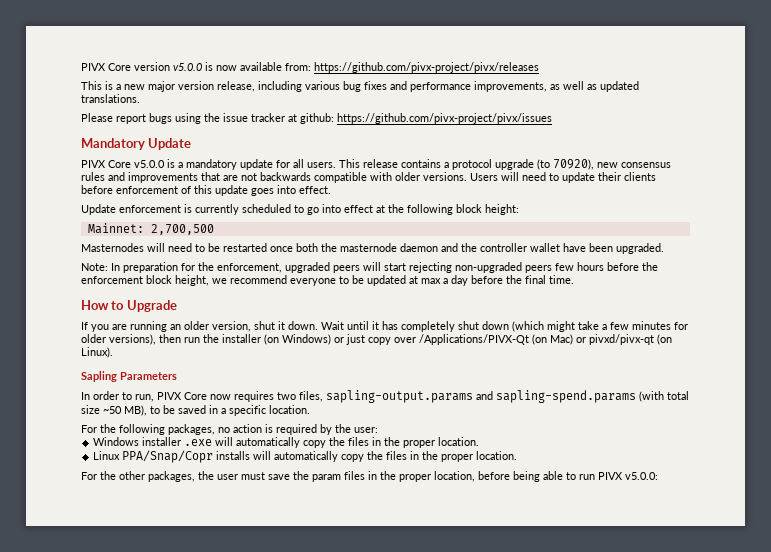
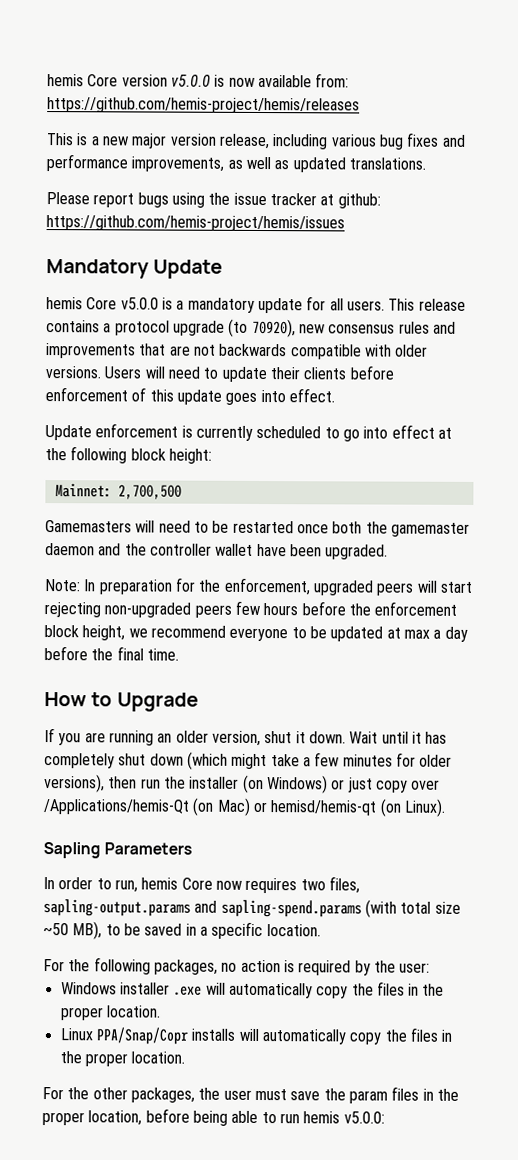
[81,63,106,71] PIVX -> [47,74,84,87] hemis
[314,62,539,73] https://github.com/pivx-project/pivx/releases -> [47,97,360,114] https://github.com/hemis-project/hemis/releases
[337,113,552,124] https://github.com/pivx-project/pivx/issues -> [46,215,345,232] https://github.com/hemis-project/hemis/issues
[81,160,106,168] PIVX -> [46,297,83,310] hemis
[81,243,144,252] Masternodes -> [45,520,132,533] Gamemasters
[340,243,397,252] masternode -> [390,522,470,537] gamemaster
[419,334,529,345] /Applications/PIVX-Qt -> [43,799,190,815] /Applications/hemis-Qt
[589,334,654,345] pivxd/pivx-qt -> [270,800,378,816] hemisd/hemis-qt
[157,392,182,400] PIVX -> [141,877,179,890] hemis
[598,472,623,480] PIVX -> [303,1111,341,1124] hemis

